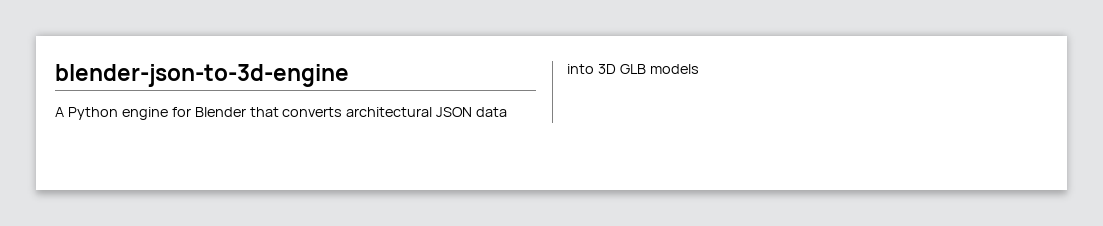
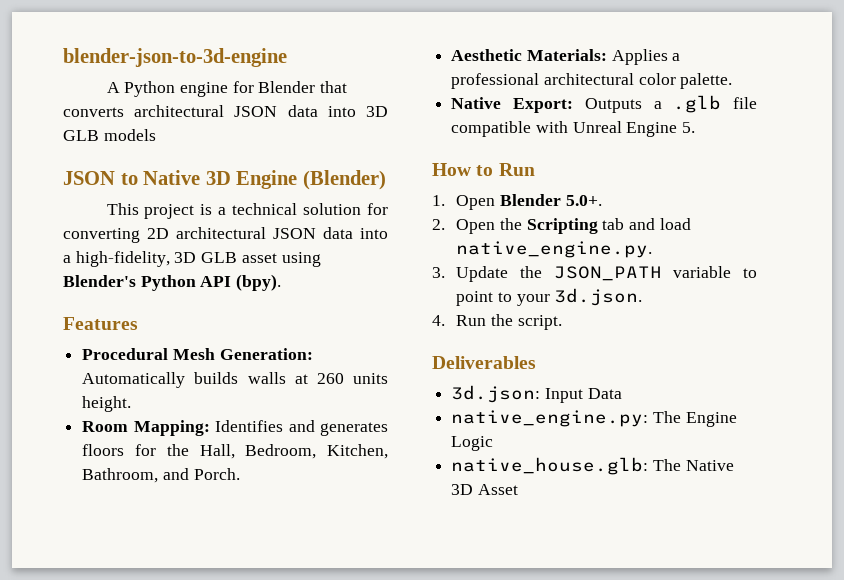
(699, 69) none -> [63,170,386,190] [106,203,388,219] [63,227,388,243] [63,251,321,267] [63,274,282,291] [63,317,138,330] [82,348,313,360] [82,372,388,388] [82,396,132,412] [82,420,388,436] [82,444,388,459] [82,468,240,483] [451,49,681,65] [451,73,733,89] [451,95,757,113] [451,121,696,137] [432,163,535,176] [432,194,602,210] [432,218,691,234] [456,241,653,258] [432,266,757,282] [456,288,643,306] [432,314,562,330] [432,356,536,369] [451,385,622,403] [451,410,737,427] [451,436,494,451] [451,457,734,475] [451,484,518,495] // JSON to Native 3D Engine (Blender) // This project is a technical solution for converting 2D architectural JSON data into a high-fidelity, 3D GLB asset using Blender's Python API (bpy). // Features // Procedural Mesh Generation: Automatically builds walls at 260 units height. // Room Mapping: Identifies and generates floors for the Hall, Bedroom, Kitchen, Bathroom, and Porch. // Aesthetic Materials: Applies a professional architectural color palette. // Native Export: Outputs a .glb file compatible with Unreal Engine 5. // How to Run // 1. Open Blender 5.0+. // 2. Open the Scripting tab and load native_engine.py. // 3. Update the JSON_PATH variable to point to your 3d.json. // 4. Run the script. // Deliverables // 3d.json: Input Data // native_engine.py: The Engine Logic // native_house.glb: The Native 3D Asset

